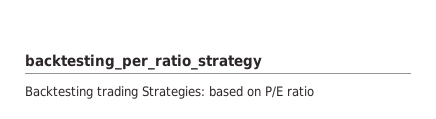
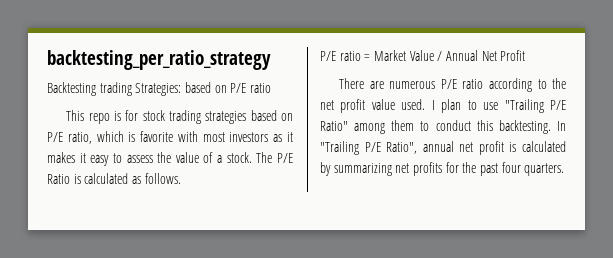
(314, 91) none -> [66,110,293,124] [47,131,293,144] [47,152,293,166] [47,173,181,184] [320,50,526,61] [339,78,566,92] [320,99,566,113] [320,120,566,134] [320,141,566,155] [320,162,565,176] // This repo is for stock trading strategies based on P/E ratio, which is favorite with most investors as it makes it easy to assess the value of a stock. The P/E Ratio is calculated as follows. // P/E ratio = Market Value / Annual Net Profit // There are numerous P/E ratio according to the net profit value used. I plan to use "Trailing P/E Ratio" among them to conduct this backtesting. In "Trailing P/E Ratio", annual net profit is calculated by summarizing net profits for the past four quarters.

